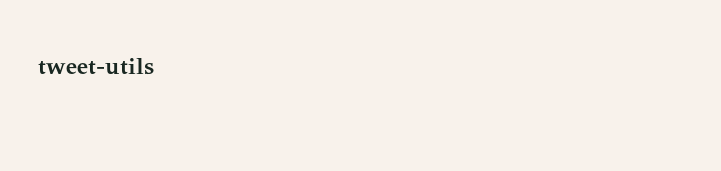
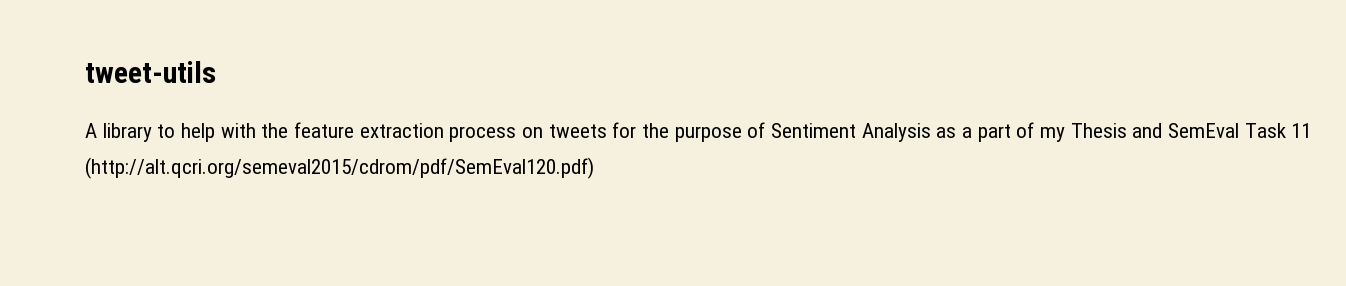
(154, 66) none -> [85,122,1312,142] [85,157,594,179] // A library to help with the feature extraction process on tweets for the purpose of Sentiment Analysis as a part of my Thesis and SemEval Task 11 (http://alt.qcri.org/semeval2015/cdrom/pdf/SemEval120.pdf)

